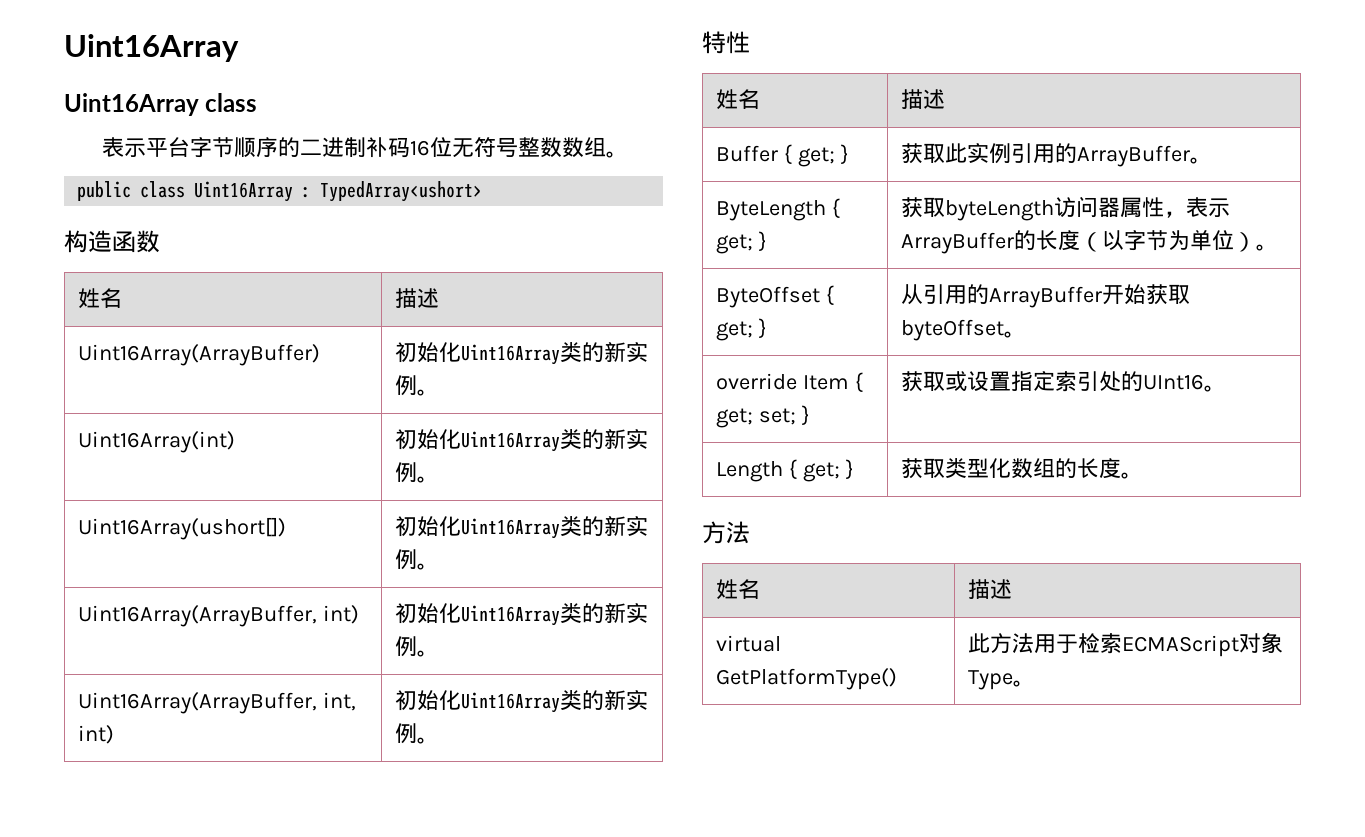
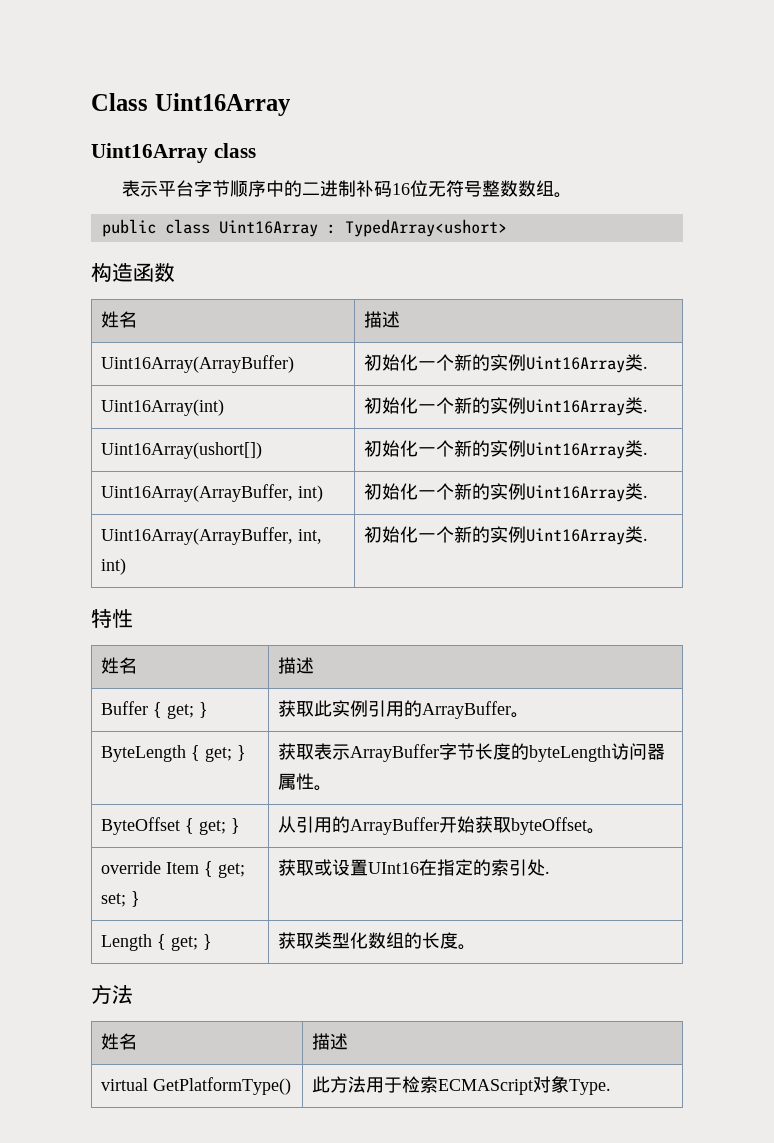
(64, 48) none -> [91,93,148,111] Class
(279, 147) none -> [266,180,285,197] 中
[461,342,649,365] [395,375,440,396] [78,431,236,453] [395,429,649,452] [395,462,440,483] [78,517,287,540] [395,516,649,539] [395,549,440,570] [78,605,360,627] [395,603,649,626] [395,636,440,657] Uint16Array类的新实例。 // Uint16Array(int) | 初始化Uint16Array类的新实例。 // Uint16Array(ushort[]) | 初始化Uint16Array类的新实例。 // Uint16Array(ArrayBuffer, int) | 初始化Uint16Array类的新实例。 -> [418,354,649,373] [101,399,225,416] [364,397,649,416] [101,442,263,459] [364,440,649,459] [101,484,324,502] [364,483,649,502] 一个新的实例Uint16Array类. // Uint16Array(int) | 初始化一个新的实例Uint16Array类. // Uint16Array(ushort[]) | 初始化一个新的实例Uint16Array类. // Uint16Array(ArrayBuffer, int) | 初始化一个新的实例Uint16Array类.
[461,690,649,713] [395,723,440,744] Uint16Array类的新实例。 -> [418,526,649,545] 一个新的实例Uint16Array类.
[945,196,1231,221] [901,230,1257,254] byteLength访问器属性，表示ArrayBuffer的长度（以字节为单位） -> [314,743,666,762] [278,773,315,790] 表示ArrayBuffer字节长度的byteLength访问器属性
[1011,371,1227,392] 指定索引处的UInt16。 -> [368,859,551,876] UInt16在指定的索引处.
[968,670,1036,690] Type。 -> [569,1079,612,1095] Type.

